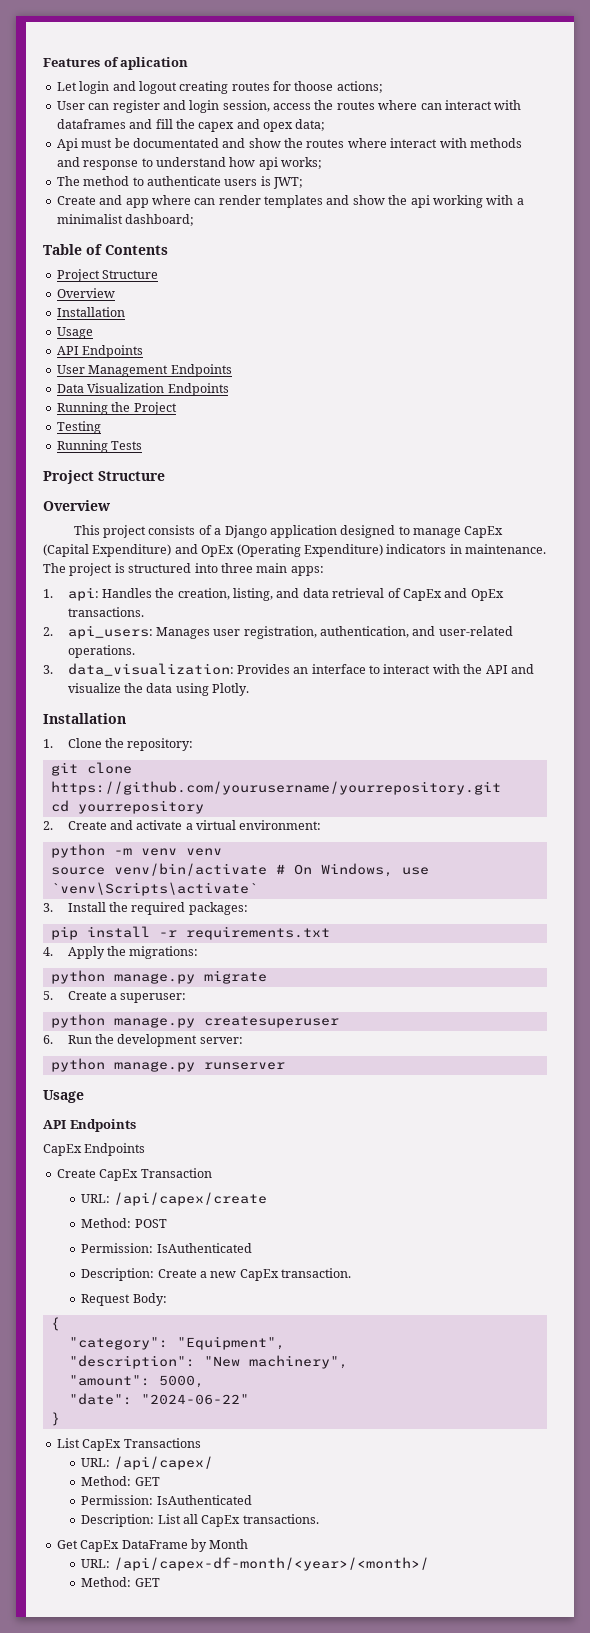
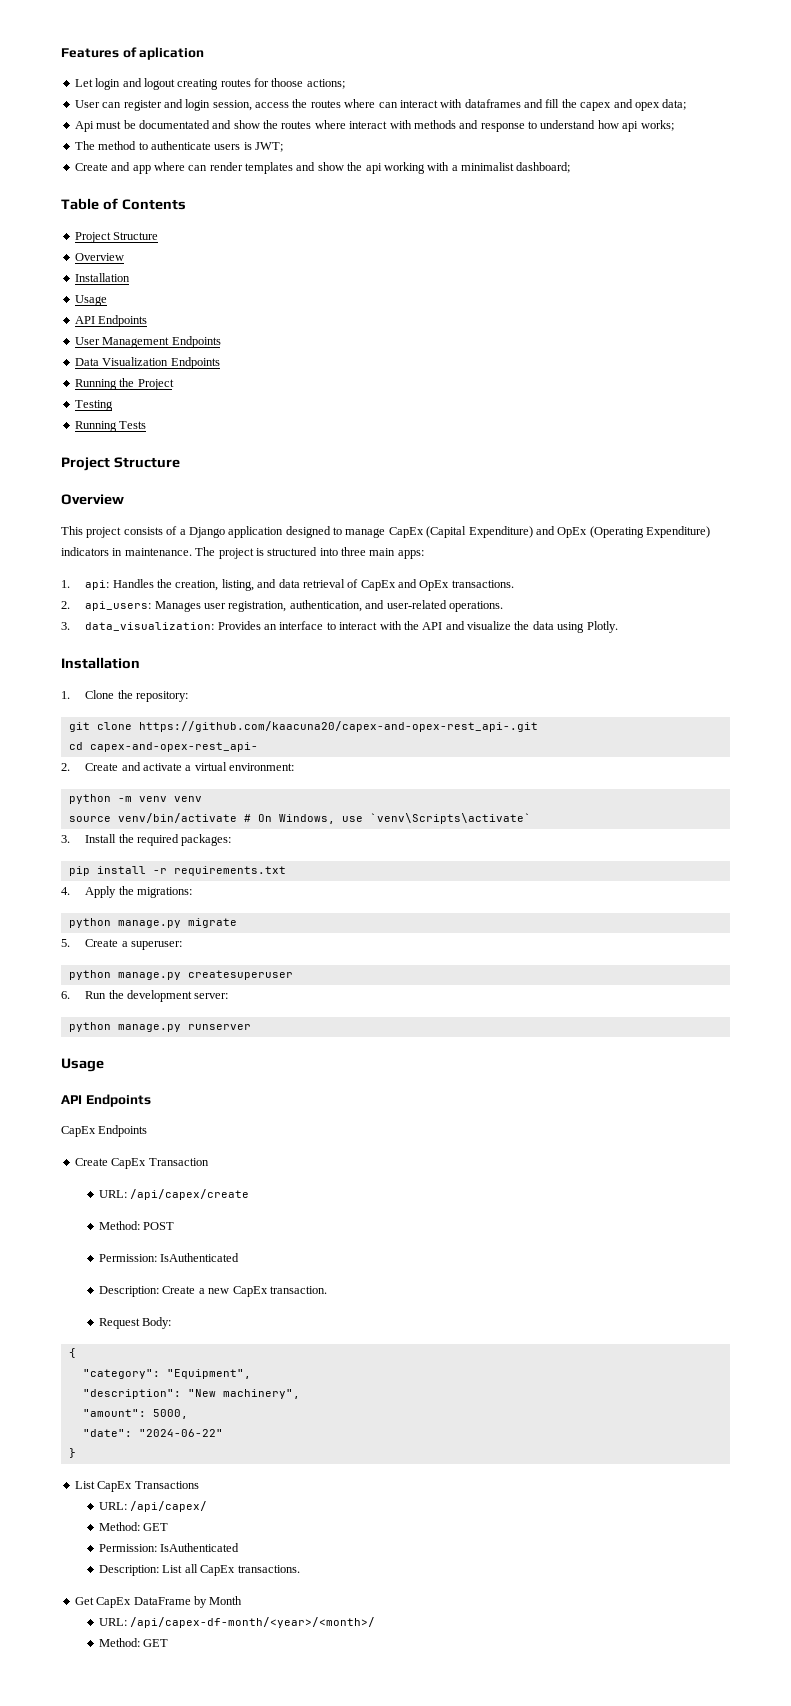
[50,781,501,795] https://github.com/yourusername/yourrepository.git -> [138,721,538,732] https://github.com/kaacuna20/capex-and-opex-rest_api-.git
[77,800,204,814] yourrepository -> [89,742,258,752] capex-and-opex-rest_api-

